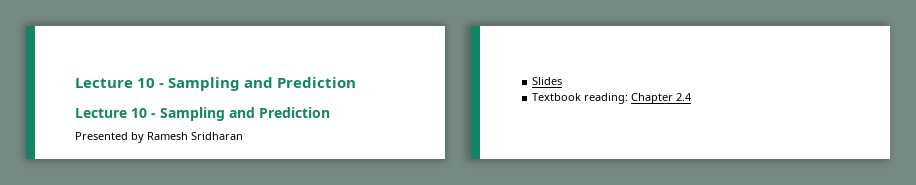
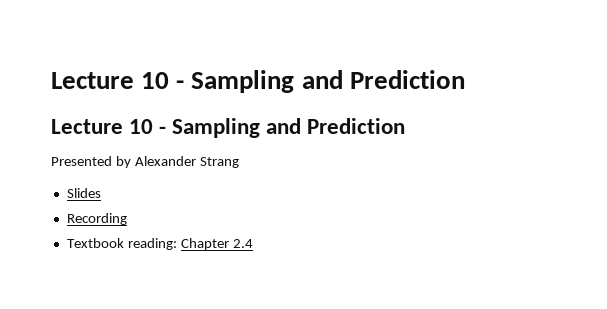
[147,132,243,140] Ramesh Sridharan -> [134,156,239,168] Alexander Strang
(563, 81) none -> [66,213,127,225] // Recording

